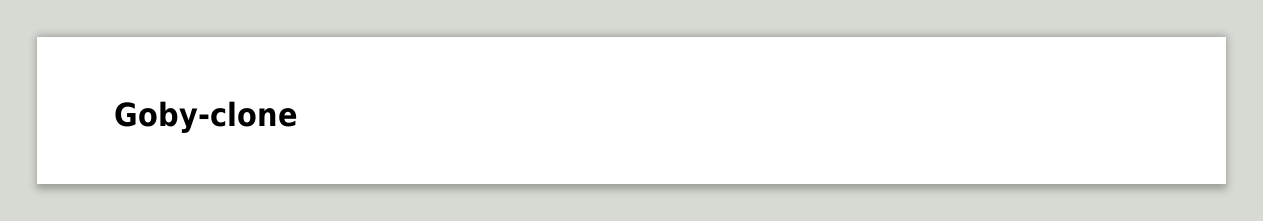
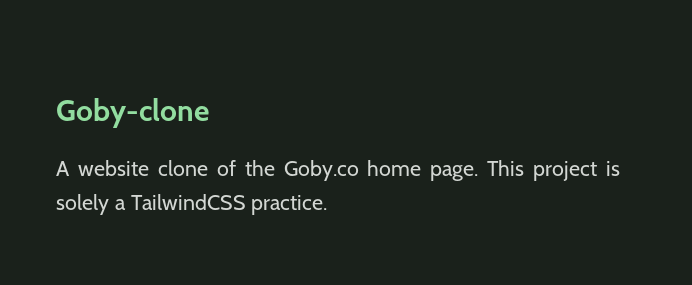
(298, 117) none -> [56,160,620,181] [56,194,328,215] // A website clone of the Goby.co home page. This project is solely a TailwindCSS practice.

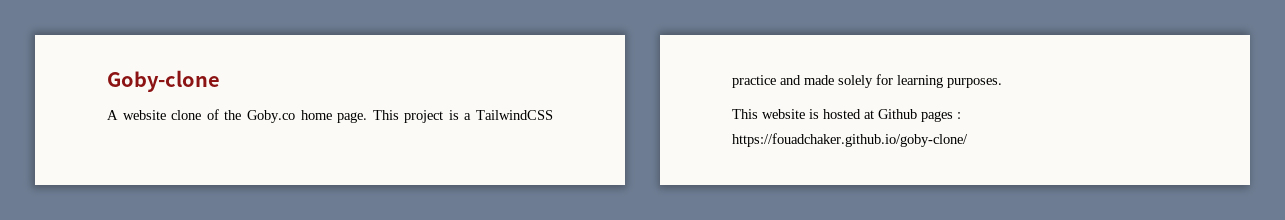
[56,194,109,215] solely -> (459, 115) none
[251,195,328,215] practice. -> [732,74,1002,88] [732,109,961,122] [732,133,968,147] practice and made solely for learning purposes. // This website is hosted at Github pages : https://fouadchaker.github.io/goby-clone/

